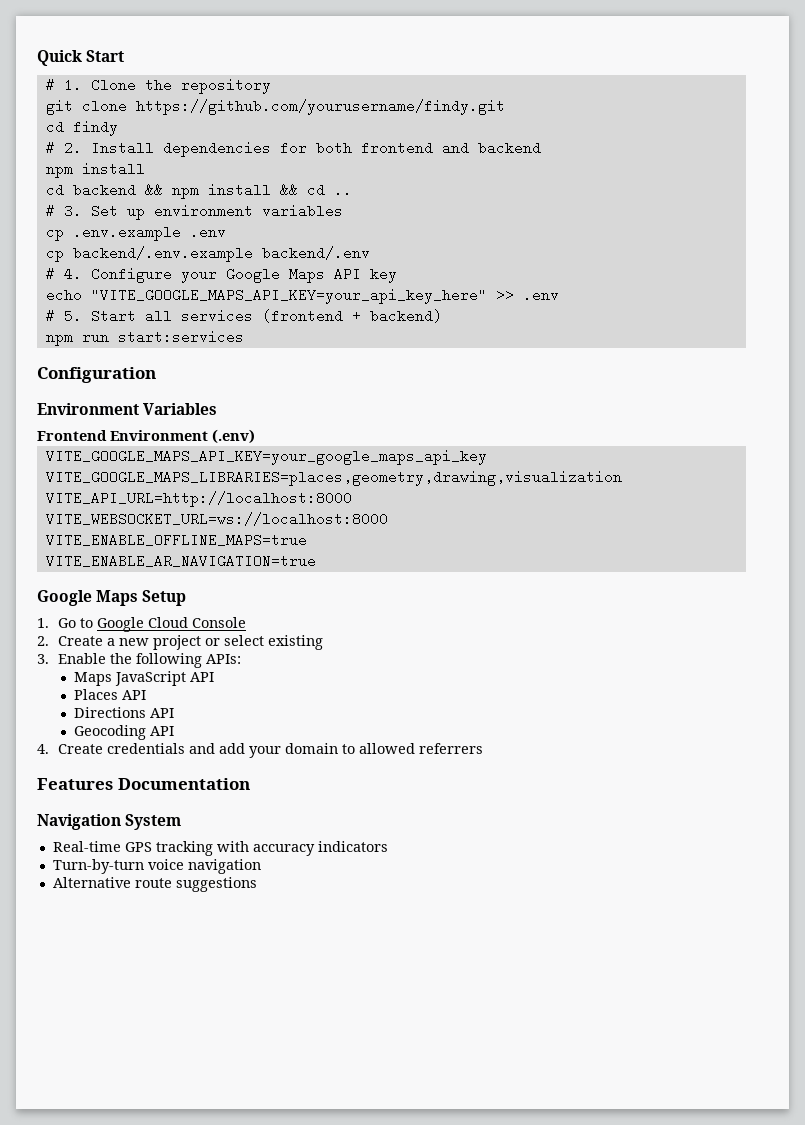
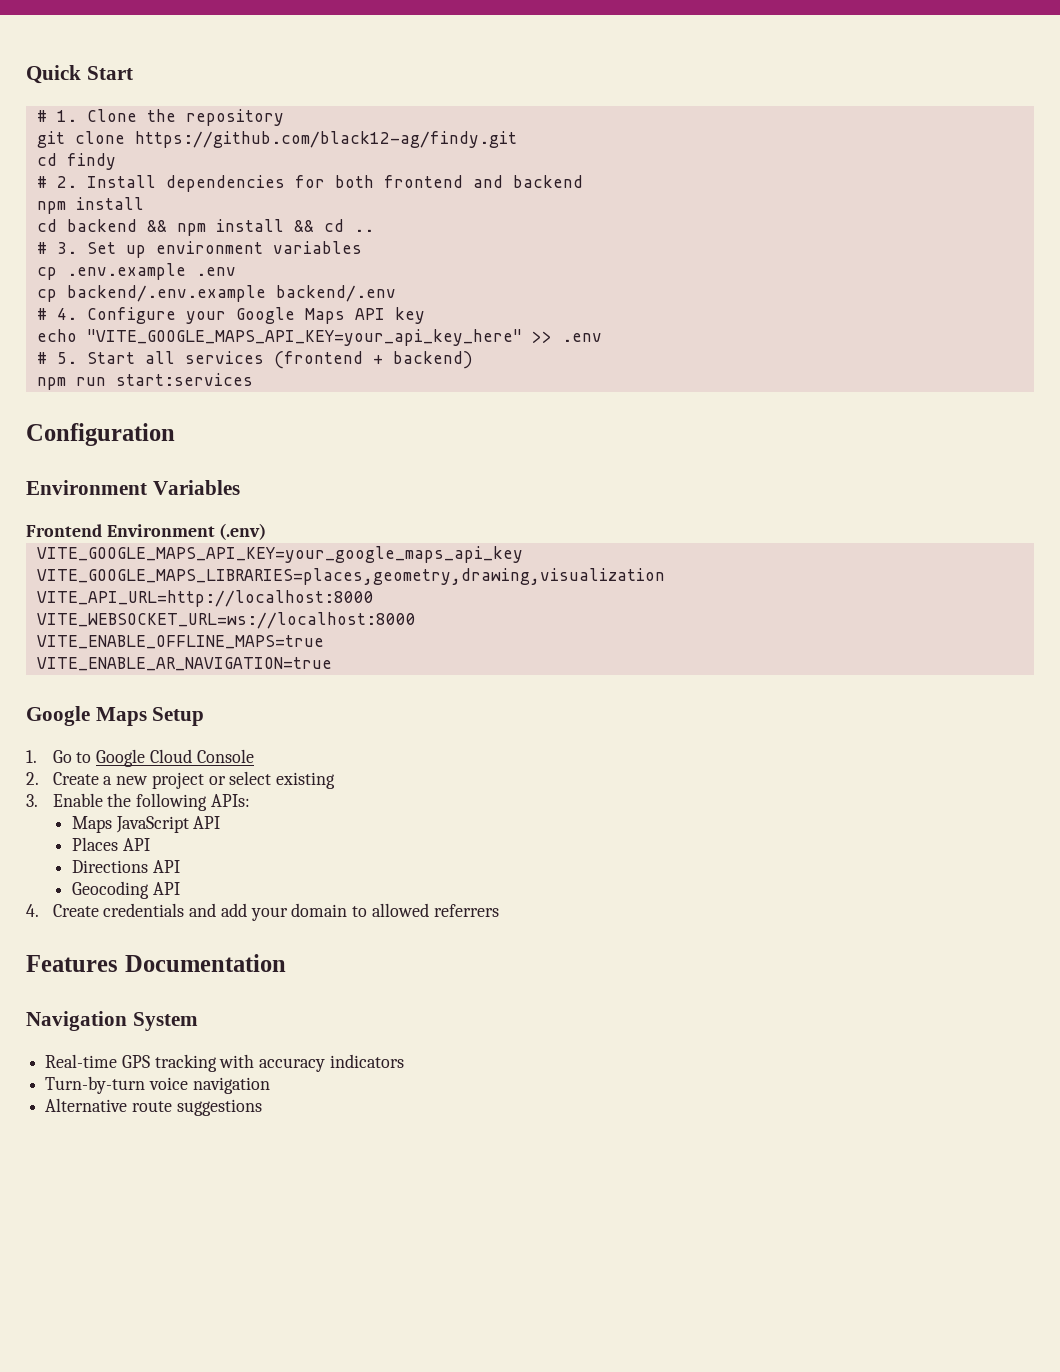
[135,99,505,115] https://github.com/yourusername/findy.git -> [134,131,517,148] https://github.com/black12-ag/findy.git

